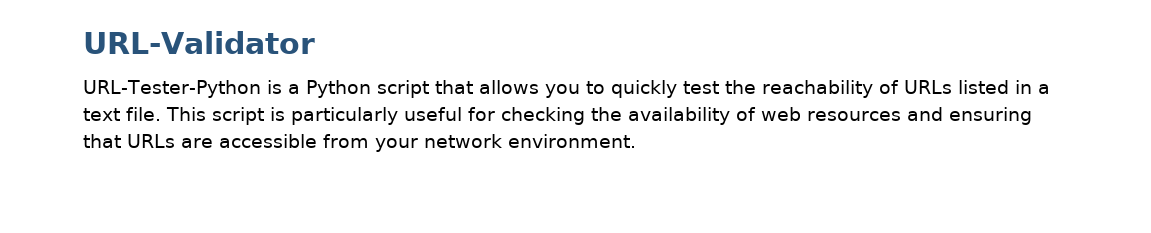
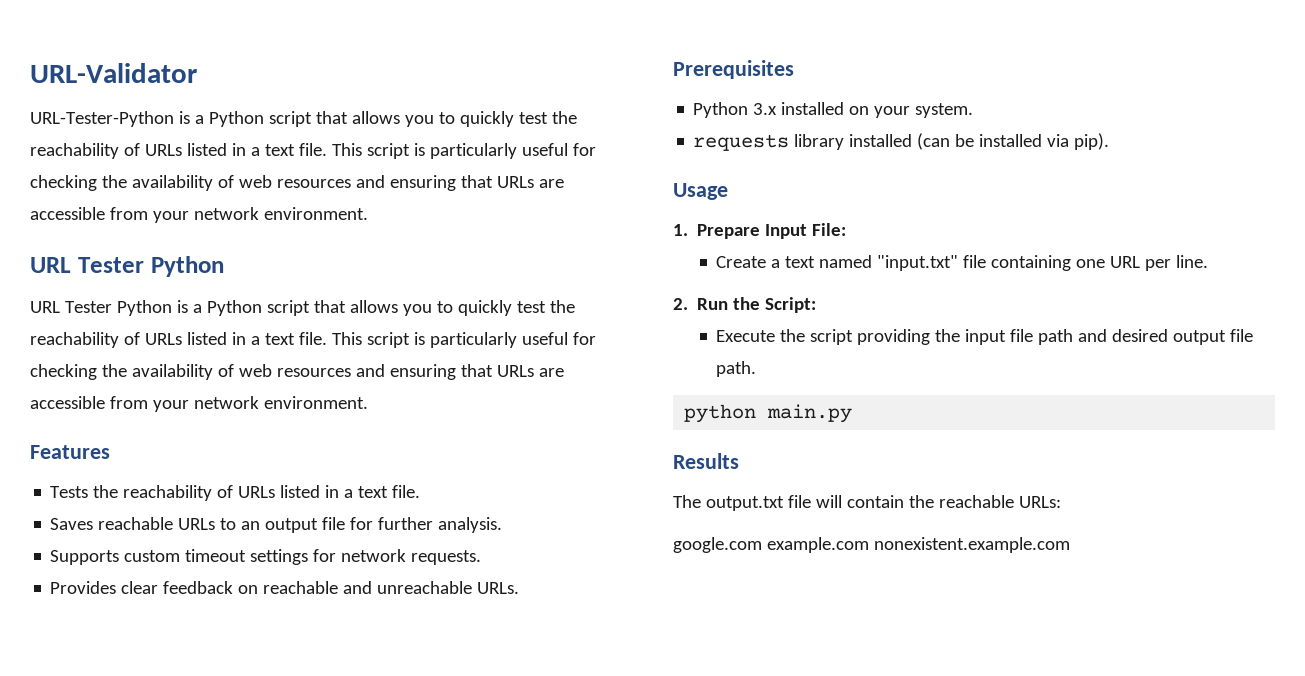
(636, 141) none -> [30,256,224,277] [30,300,575,316] [30,332,596,348] [30,364,564,380] [30,396,368,412] [30,445,110,459] [50,485,421,501] [50,517,503,533] [50,549,482,565] [50,581,520,594] [673,60,794,79] [693,102,974,118] [693,133,1110,151] [673,183,728,200] [673,223,847,239] [716,255,1209,271] [673,297,817,313] [716,329,1254,345] [716,361,757,377] [684,404,853,423] [673,453,739,469] [673,495,1061,511] [673,537,1070,553] // URL Tester Python // URL Tester Python is a Python script that allows you to quickly test the reachability of URLs listed in a text file. This script is particularly useful for checking the availability of web resources and ensuring that URLs are accessible from your network environment. // Features // Tests the reachability of URLs listed in a text file. // Saves reachable URLs to an output file for further analysis. // Supports custom timeout settings for network requests. // Provides clear feedback on reachable and unreachable URLs. // Prerequisites // Python 3.x installed on your system. // requests library installed (can be installed via pip). // Usage // 1. Prepare Input File: // Create a text named "input.txt" file containing one URL per line. // 2. Run the Script: // Execute the script providing the input file path and desired output file path. // python main.py // Results // The output.txt file will contain the reachable URLs: // google.com example.com nonexistent.example.com

